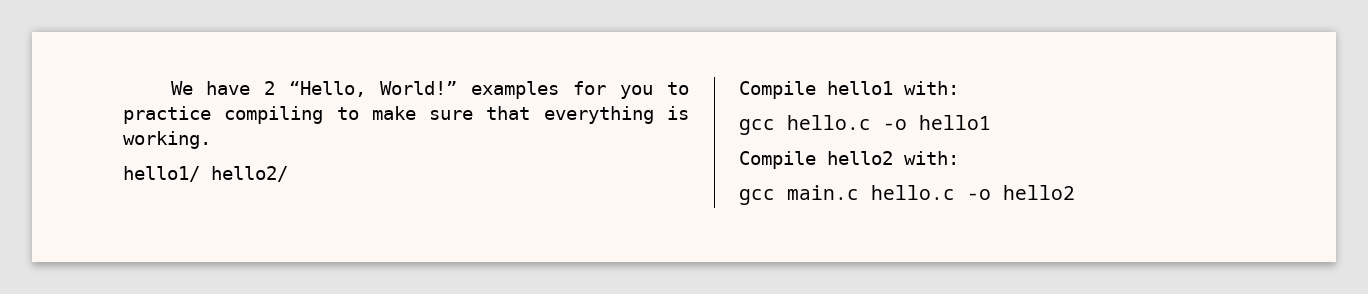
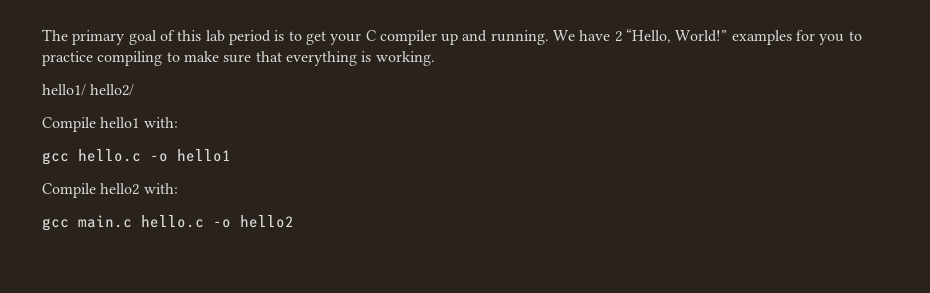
(170, 88) none -> [42,29,549,45] The primary goal of this lab period is to get your C compiler up and running.

